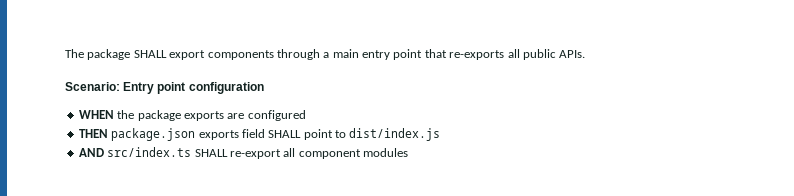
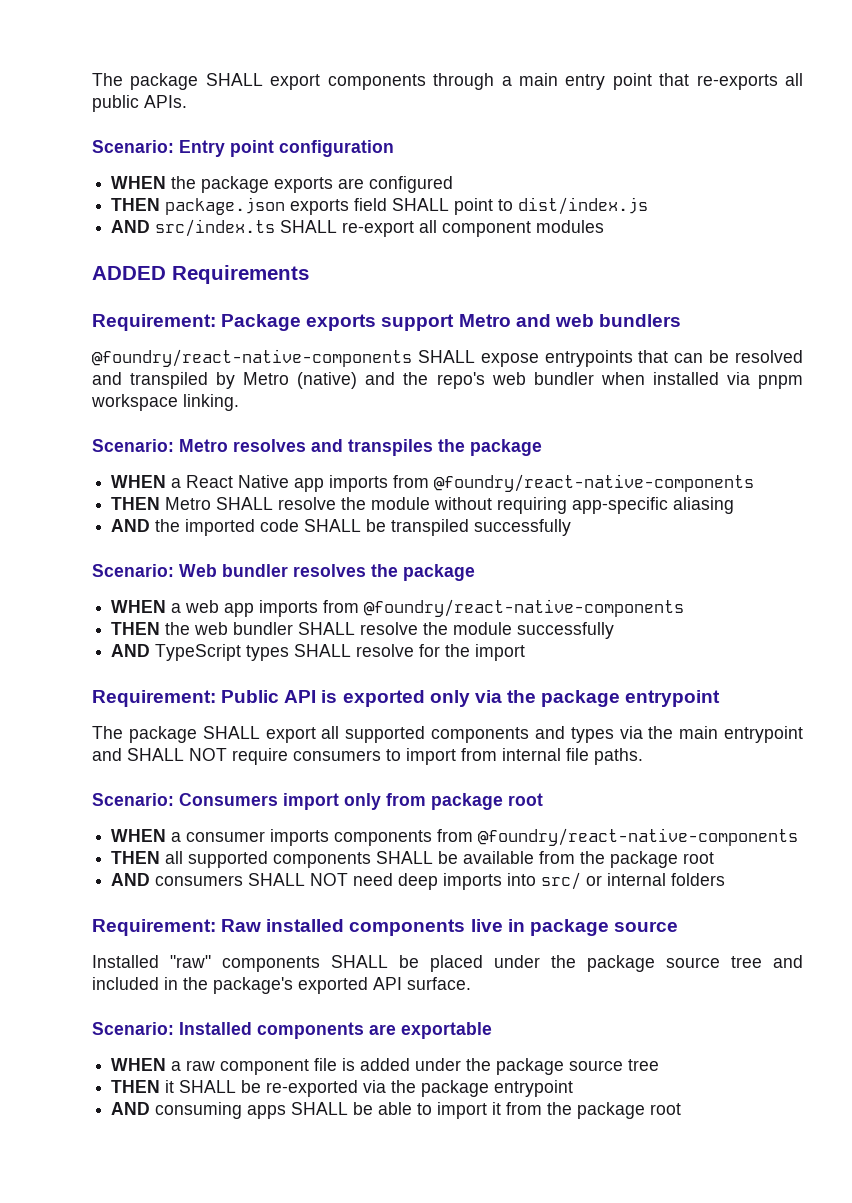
(408, 152) none -> [92,265,309,284] [92,314,681,331] [92,349,803,367] [92,372,804,389] [91,394,239,411] [92,439,542,456] [111,474,755,492] [111,497,735,514] [111,519,572,536] [92,564,475,581] [111,599,685,617] [111,622,615,639] [111,644,526,661] [92,690,721,707] [92,726,804,743] [92,748,643,765] [92,793,543,810] [111,828,799,846] [111,851,715,868] [111,872,726,890] [92,919,678,936] [92,955,803,972] [92,977,471,994] [92,1022,492,1039] [111,1058,660,1075] [111,1080,574,1097] [111,1102,682,1119] // ADDED Requirements // Requirement: Package exports support Metro and web bundlers // @foundry/react-native-components SHALL expose entrypoints that can be resolved and transpiled by Metro (native) and the repo's web bundler when installed via pnpm workspace linking. // Scenario: Metro resolves and transpiles the package // WHEN a React Native app imports from @foundry/react-native-components // THEN Metro SHALL resolve the module without requiring app-specific aliasing // AND the imported code SHALL be transpiled successfully // Scenario: Web bundler resolves the package // WHEN a web app imports from @foundry/react-native-components // THEN the web bundler SHALL resolve the module successfully // AND TypeScript types SHALL resolve for the import // Requirement: Public API is exported only via the package entrypoint // The package SHALL export all supported components and types via the main entrypoint and SHALL NOT require consumers to import from internal file paths. // Scenario: Consumers import only from package root // WHEN a consumer imports components from @foundry/react-native-components // THEN all supported components SHALL be available from the package root // AND consumers SHALL NOT need deep imports into src/ or internal folders // Requirement: Raw installed components live in package source // Installed "raw" components SHALL be placed under the package source tree and included in the package's exported API surface. // Scenario: Installed components are exportable // WHEN a raw component file is added under the package source tree // THEN it SHALL be re-exported via the package entrypoint // AND consuming apps SHALL be able to import it from the package root

